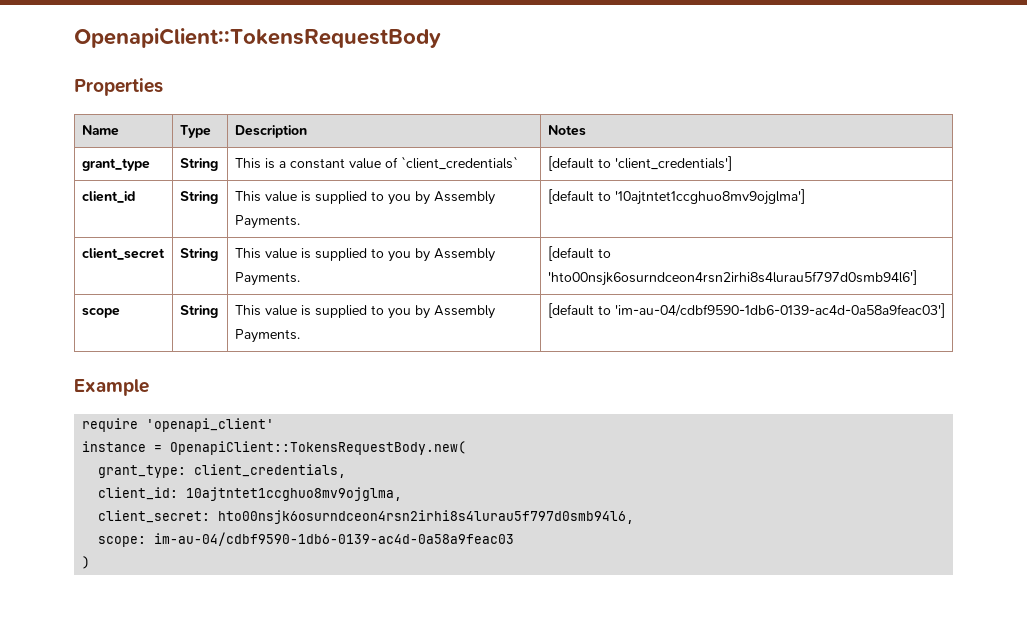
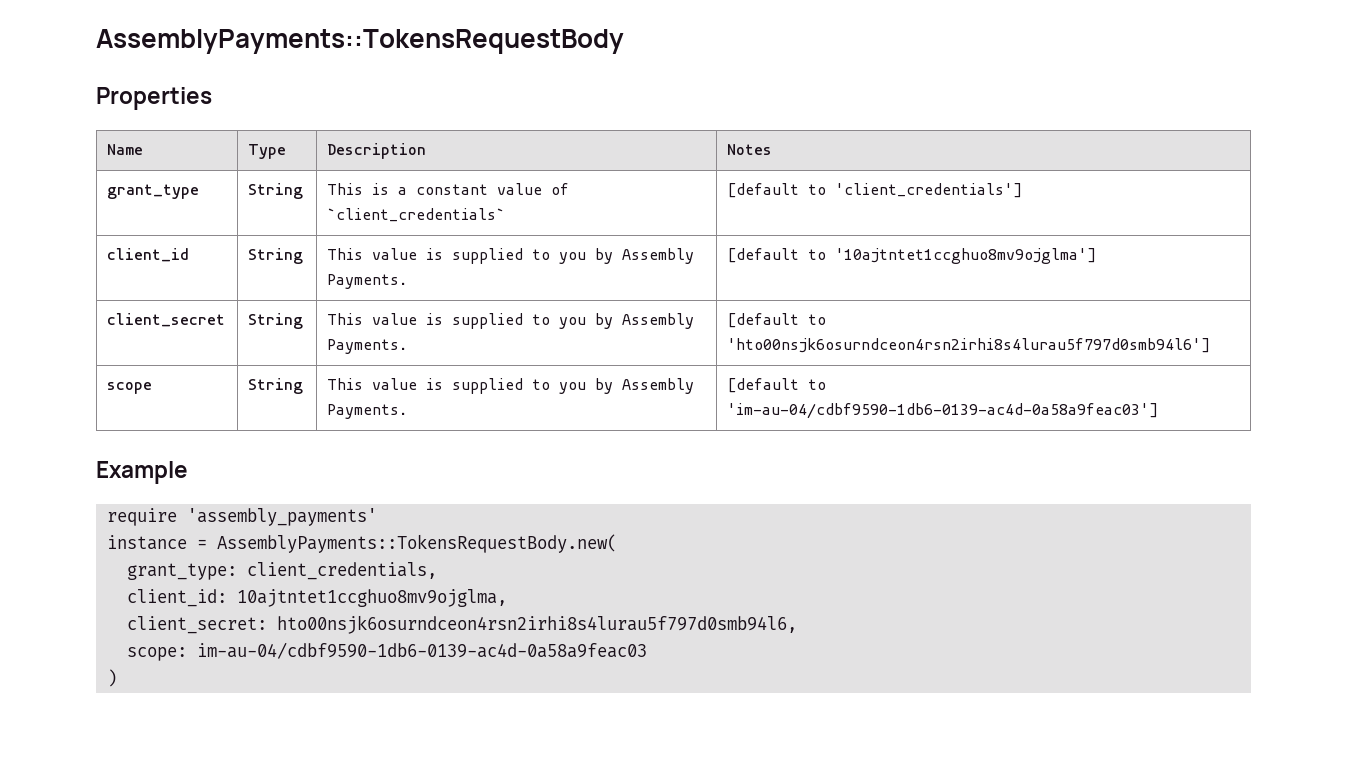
[74,28,441,48] OpenapiClient::TokensRequestBody -> [96,29,624,54] AssemblyPayments::TokensRequestBody
[146,418,275,432] 'openapi_client' -> [186,508,377,526] 'assembly_payments'
[170,441,467,455] OpenapiClient::TokensRequestBody.new( -> [216,534,617,553] AssemblyPayments::TokensRequestBody.new(

